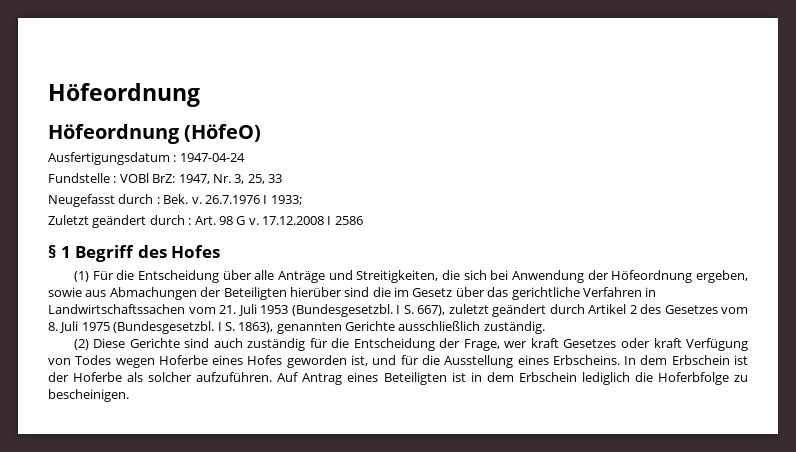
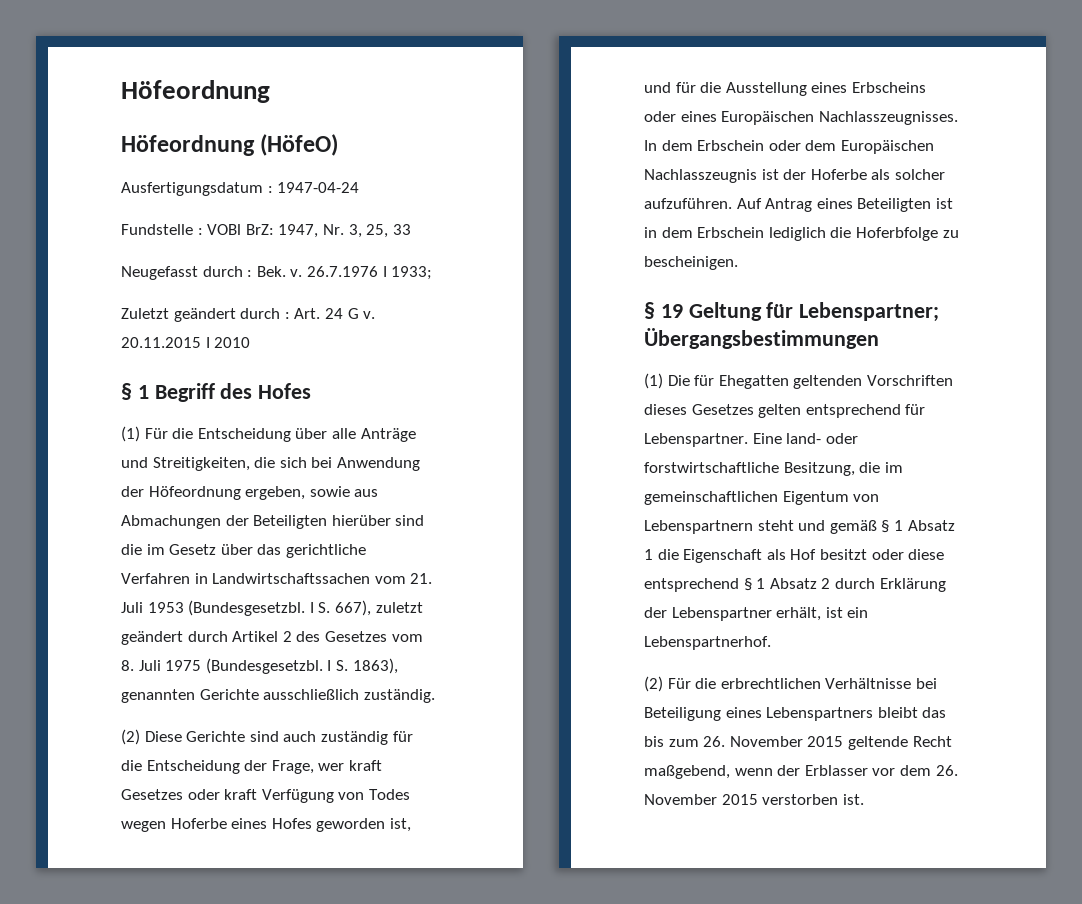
[218,216,233,225] 98 -> [324,308,343,319] 24
[262,216,363,225] 17.12.2008 I 2586 -> [121,337,251,348] 20.11.2015 I 2010
[552,355,730,365] Erbscheins. In dem Erbschein -> [851,82,926,93] [644,111,958,125] [644,140,934,154] [644,169,757,183] Erbscheins oder eines Europäischen Nachlasszeugnisses. In dem Erbschein oder dem Europäischen Nachlasszeugnis
(129, 395) none -> [644,302,940,322] [644,328,879,349] [644,373,953,389] [644,404,926,418] [644,433,858,447] [644,462,903,476] [644,491,880,505] [644,520,955,534] [644,549,945,563] [644,578,946,592] [644,607,869,621] [644,636,771,650] [644,676,937,692] [644,707,947,721] [644,736,952,750] [644,765,958,779] [644,794,864,805] // § 19 Geltung für Lebenspartner; Übergangsbestimmungen // (1) Die für Ehegatten geltenden Vorschriften dieses Gesetzes gelten entsprechend für Lebenspartner. Eine land- oder forstwirtschaftliche Besitzung, die im gemeinschaftlichen Eigentum von Lebenspartnern steht und gemäß § 1 Absatz 1 die Eigenschaft als Hof besitzt oder diese entsprechend § 1 Absatz 2 durch Erklärung der Lebenspartner erhält, ist ein Lebenspartnerhof. // (2) Für die erbrechtlichen Verhältnisse bei Beteiligung eines Lebenspartners bleibt das bis zum 26. November 2015 geltende Recht maßgebend, wenn der Erblasser vor dem 26. November 2015 verstorben ist.

